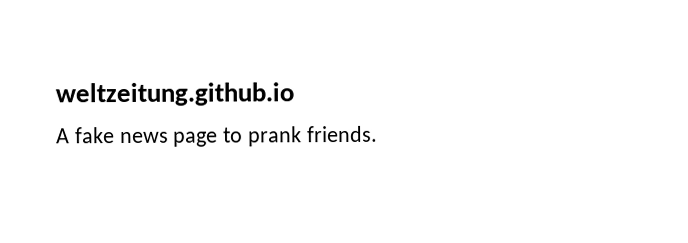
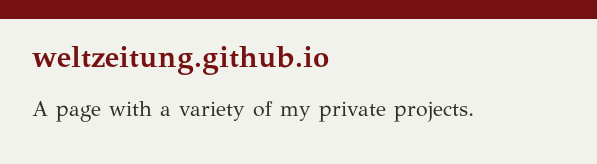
[74,125,378,147] fake news page to prank friends. -> [56,101,474,122] page with a variety of my private projects.

